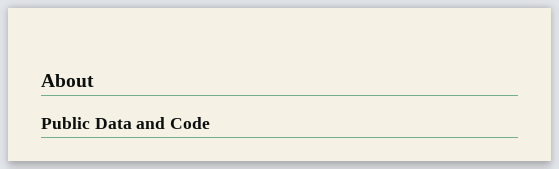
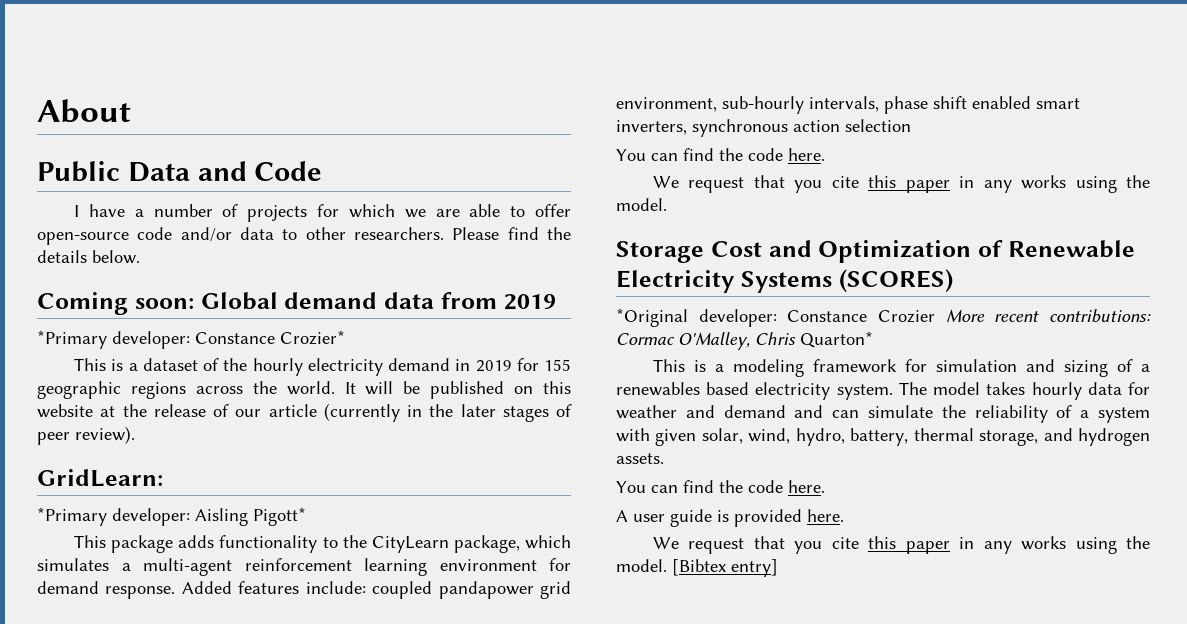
(211, 123) none -> [74,204,572,222] [37,227,571,245] [37,250,140,264] [37,292,556,315] [37,330,345,349] [74,358,571,376] [37,381,571,399] [37,403,572,422] [37,426,135,445] [37,469,163,487] [37,507,306,526] [74,535,571,553] [37,558,571,576] [37,581,571,599] [616,96,1080,114] [616,119,911,137] [616,148,825,161] [653,175,1150,193] [616,198,667,211] [616,240,1135,263] [616,269,953,293] [616,308,1151,327] [616,331,873,350] [653,359,1150,377] [616,382,1150,400] [616,405,1150,423] [616,428,1150,446] [616,453,664,464] [616,480,825,493] [616,509,844,527] [653,536,1150,554] [616,559,778,577] // I have a number of projects for which we are able to offer open-source code and/or data to other researchers. Please find the details below. // Coming soon: Global demand data from 2019 // *Primary developer: Constance Crozier* // This is a dataset of the hourly electricity demand in 2019 for 155 geographic regions across the world. It will be published on this website at the release of our article (currently in the later stages of peer review). // GridLearn: // *Primary developer: Aisling Pigott* // This package adds functionality to the CityLearn package, which simulates a multi-agent reinforcement learning environment for demand response. Added features include: coupled pandapower grid environment, sub-hourly intervals, phase shift enabled smart inverters, synchronous action selection // You can find the code here. // We request that you cite this paper in any works using the model. // Storage Cost and Optimization of Renewable Electricity Systems (SCORES) // *Original developer: Constance Crozier More recent contributions: Cormac O'Malley, Chris Quarton* // This is a modeling framework for simulation and sizing of a renewables based electricity system. The model takes hourly data for weather and demand and can simulate the reliability of a system with given solar, wind, hydro, battery, thermal storage, and hydrogen assets. // You can find the code here. // A user guide is provided here. // We request that you cite this paper in any works using the model. [Bibtex entry]

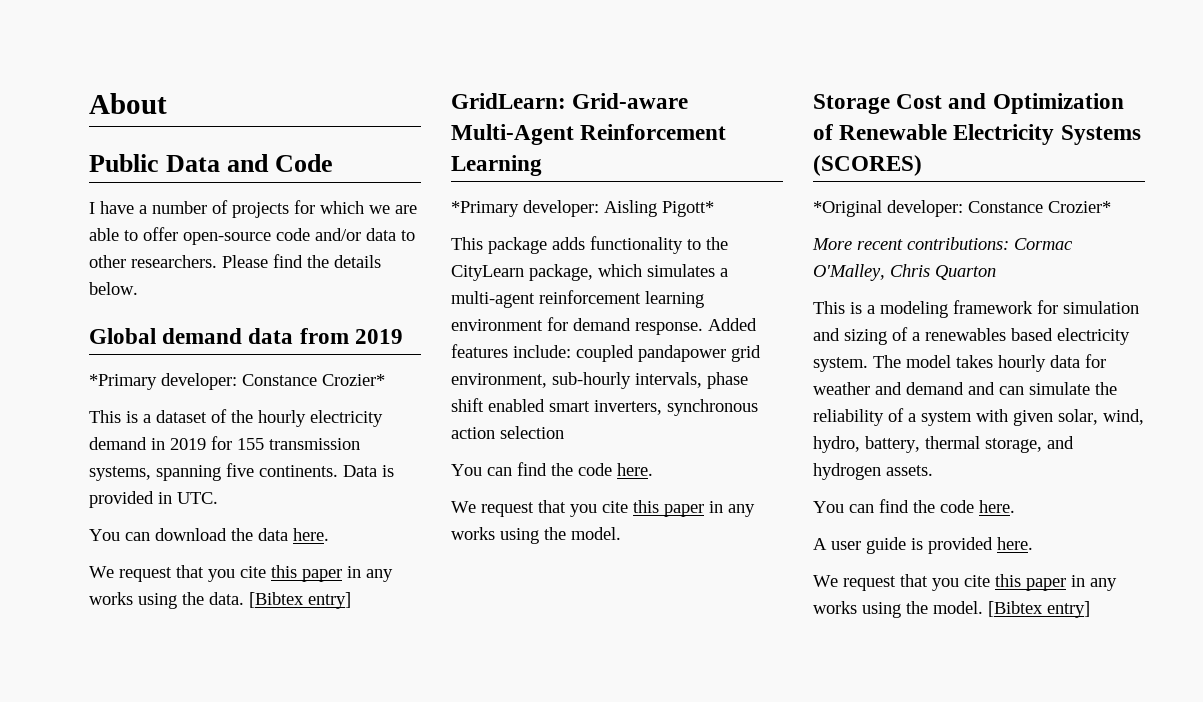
[37,292,194,315] Coming soon: -> (138, 288) none
[37,381,571,399] [37,403,572,422] [37,426,135,445] [37,469,163,487] geographic regions across the world. It will be published on this website at the release of our article (currently in the later stages of peer review). // GridLearn: -> [269,438,360,450] [89,463,394,481] [89,491,218,508] [89,528,329,541] [89,565,393,582] [89,592,351,609] [451,93,689,109] [451,124,727,145] [451,155,542,176] transmission systems, spanning five continents. Data is provided in UTC. // You can download the data here. // We request that you cite this paper in any works using the data. [Bibtex entry] // GridLearn: Grid-aware Multi-Agent Reinforcement Learning
[878,310,935,323] Crozier -> [1048,201,1111,213] Crozier* //
[800,331,873,348] Quarton* -> [935,265,996,280] Quarton

